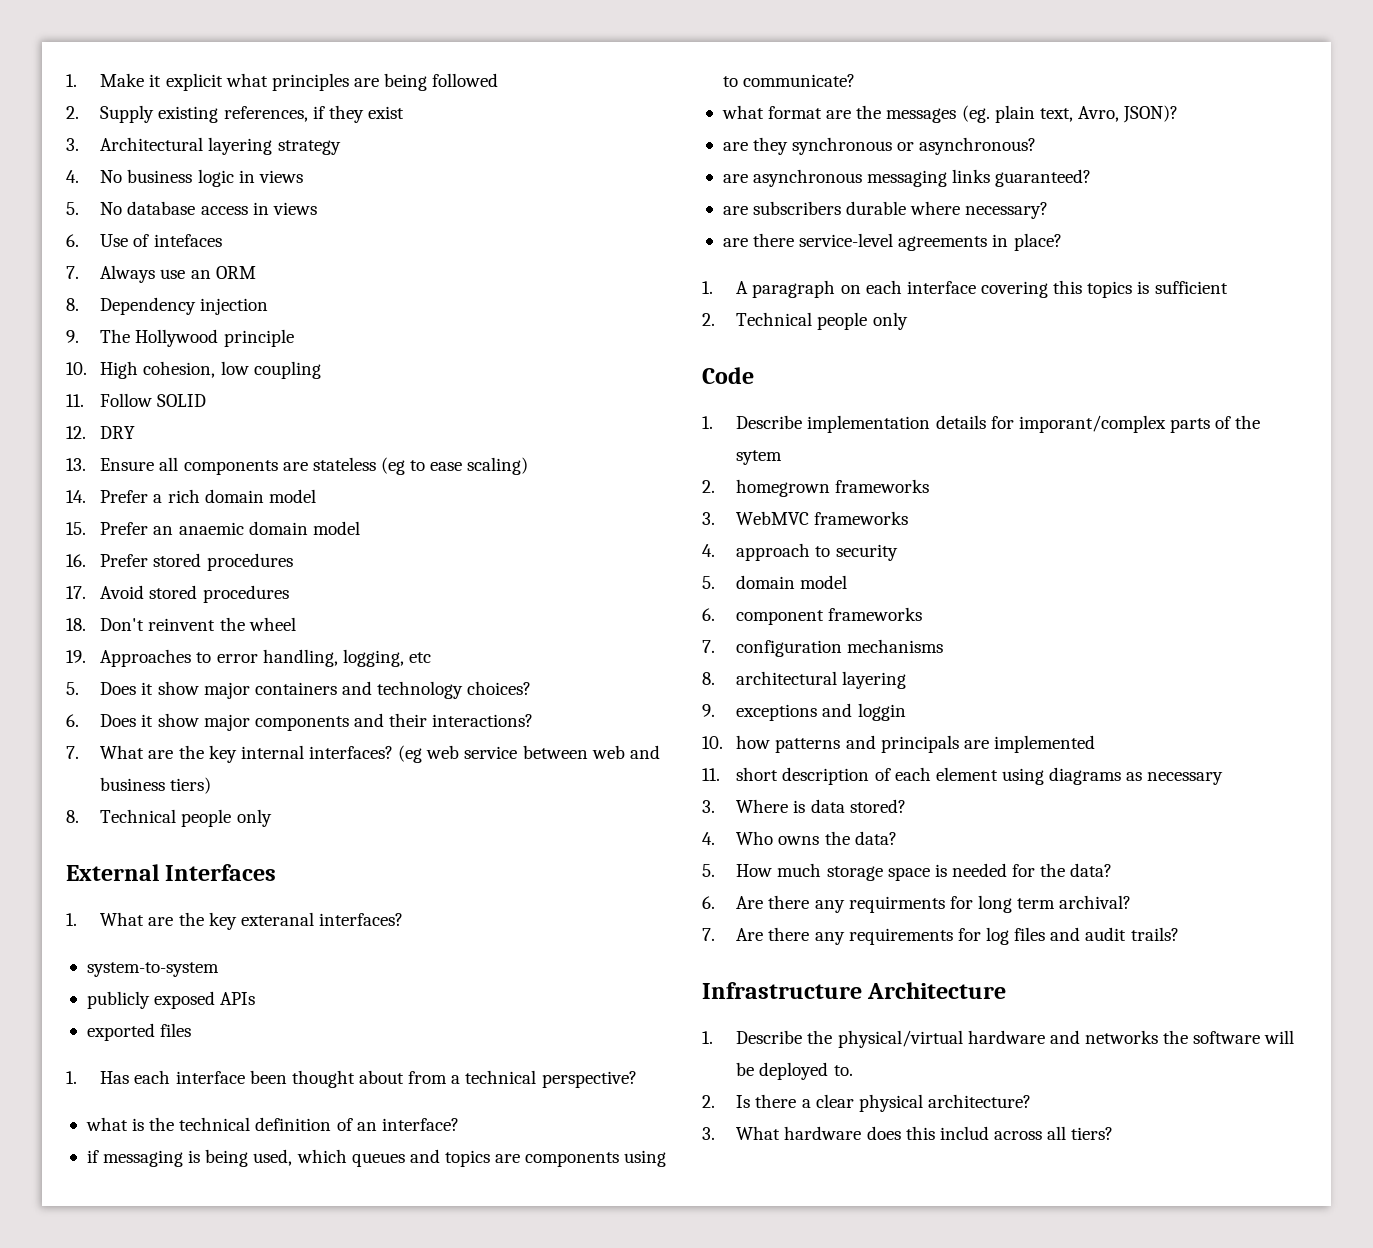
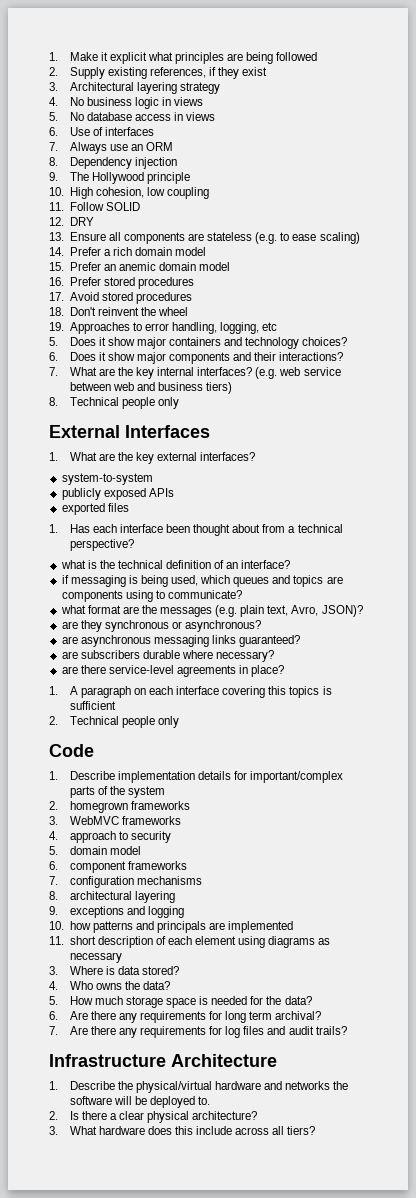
[153,234,222,247] intefaces -> [104,127,154,136] interfaces
[381,457,406,475] (eg -> [255,232,278,244] (e.g.
[178,522,244,535] anaemic -> [118,262,156,271] anemic
[398,745,423,763] (eg -> [255,367,278,379] (e.g.
[240,912,314,926] exteranal -> [157,452,198,461] external
[961,105,990,123] (eg. -> [215,605,238,617] (e.g.
[1018,415,1166,433] imporant/complex -> [250,771,344,783] important/complex
[736,450,783,465] sytem -> [128,786,166,798] system
[857,703,906,721] loggin -> [147,906,184,918] logging
[848,896,945,913] requirments -> [140,1011,207,1023] requirements
[939,1126,989,1140] includ -> [196,1126,233,1135] include

